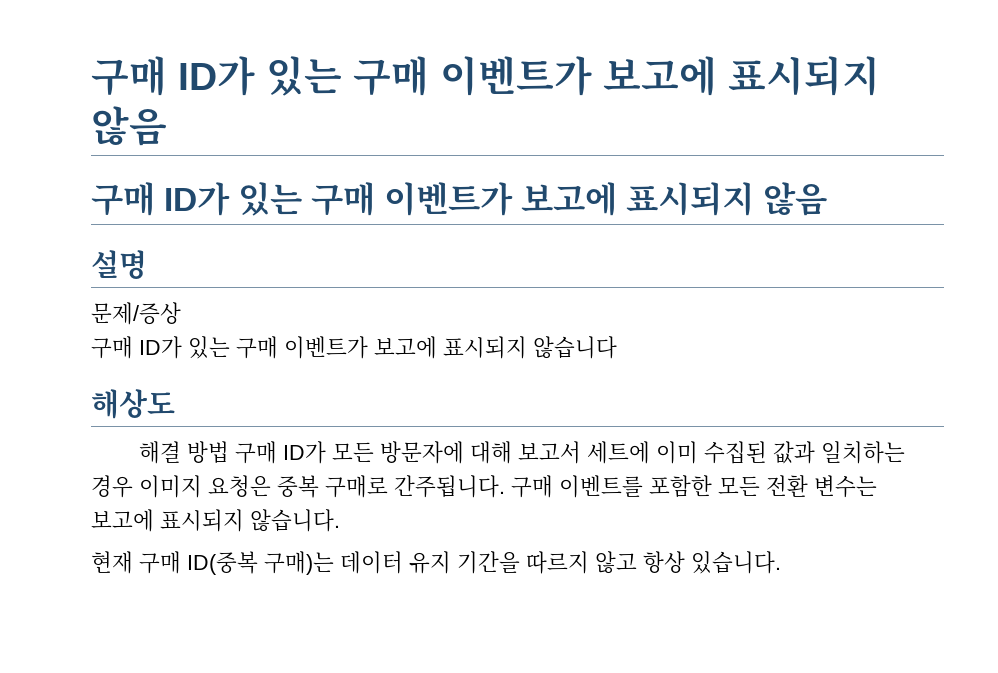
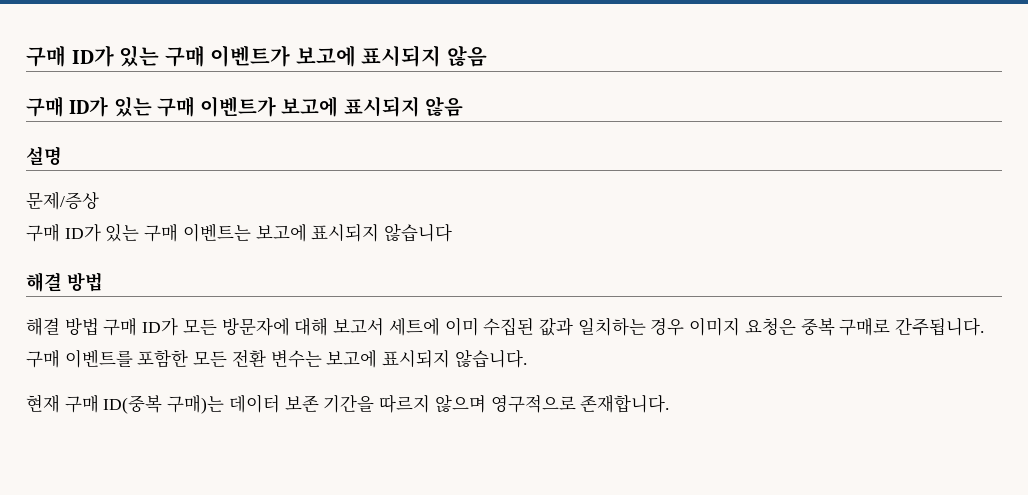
[284,336,368,359] 이벤트가 -> [182,223,251,242] 이벤트는
[91,389,175,419] 해상도 -> [26,272,103,292] 해결 방법
[409,551,451,574] 유지 -> [284,395,319,412] 보존
[595,551,781,574] 않고 항상 있습니다. -> [434,394,670,413] 않으며 영구적으로 존재합니다.

